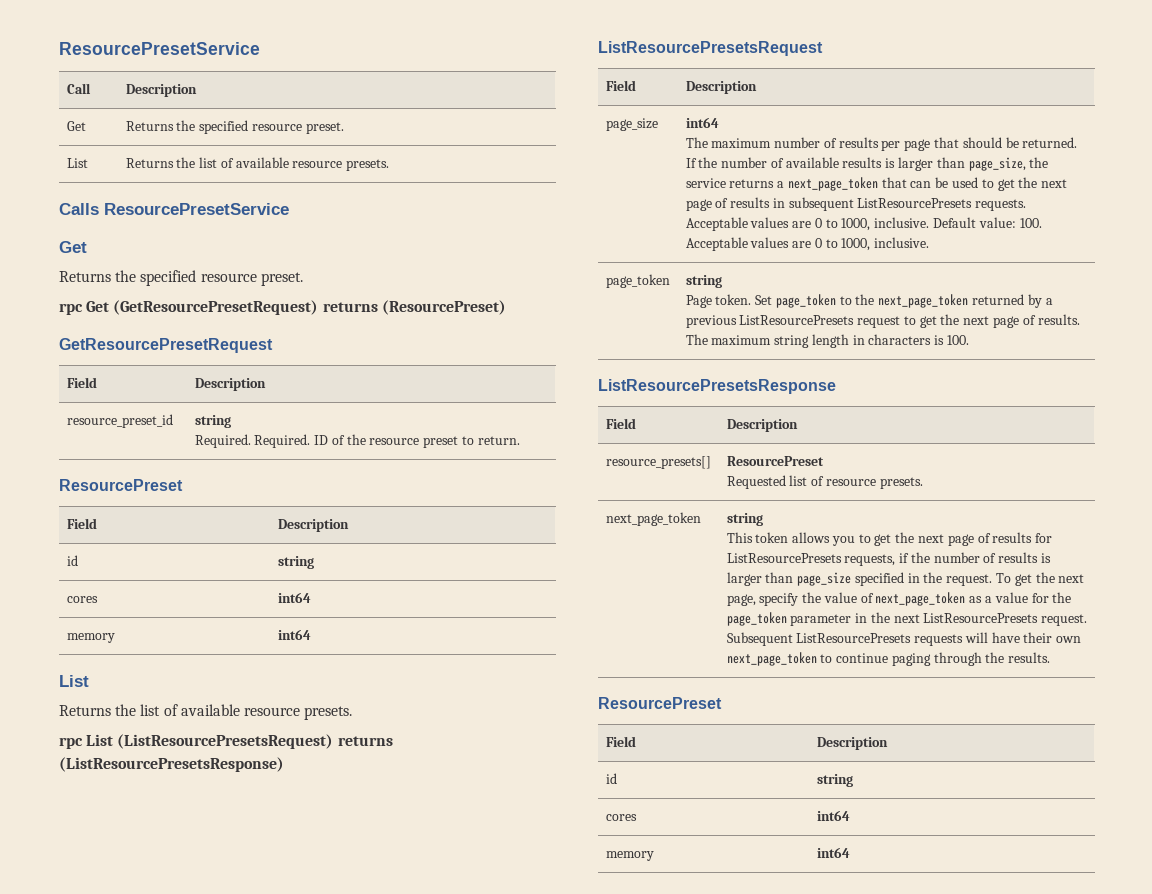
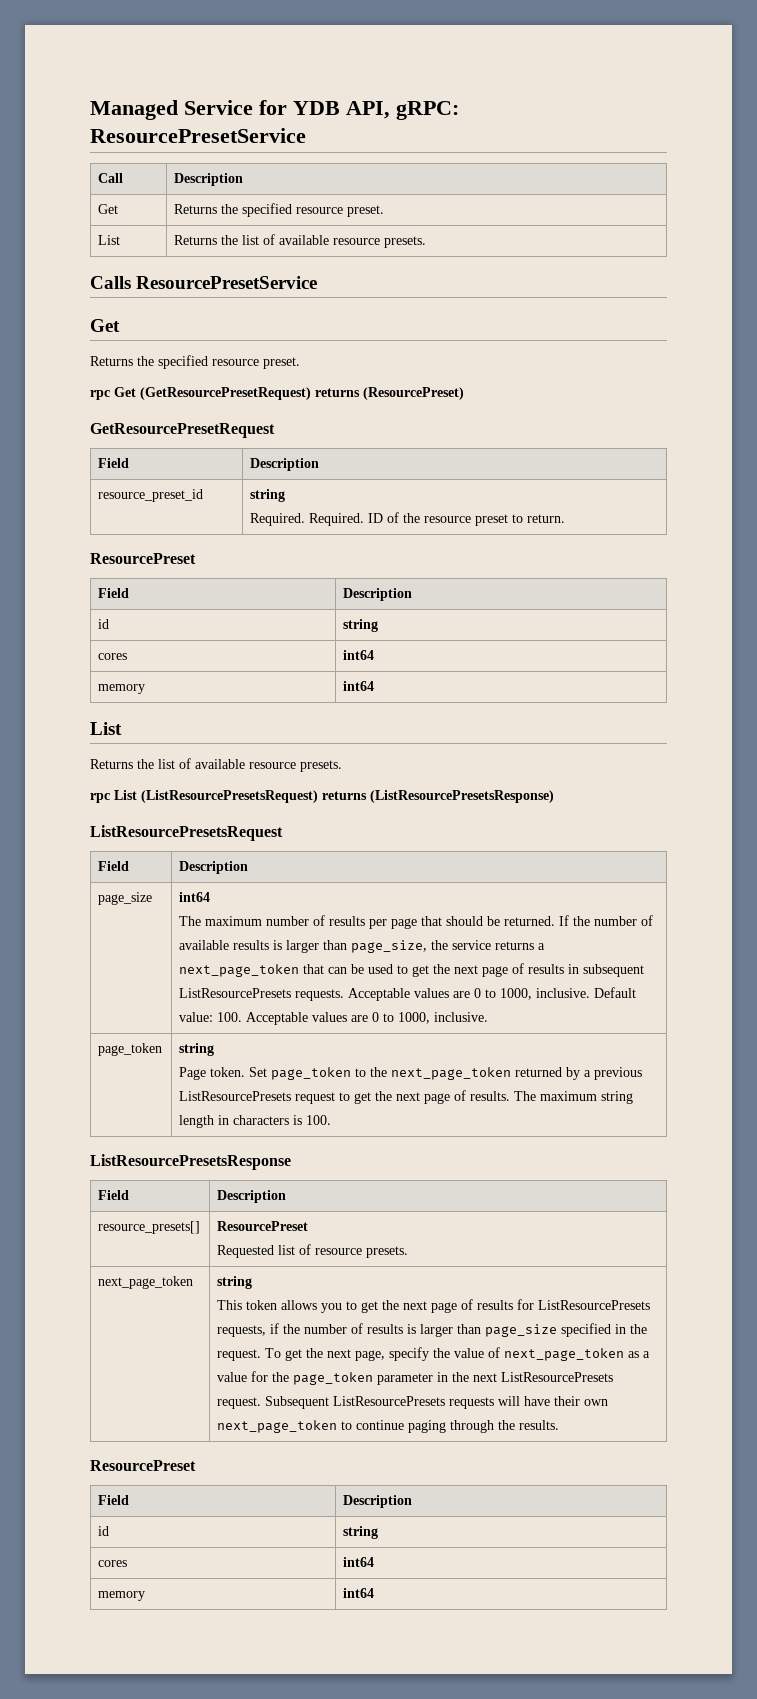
(59, 48) none -> [90,100,459,120] Managed Service for YDB API, gRPC:

